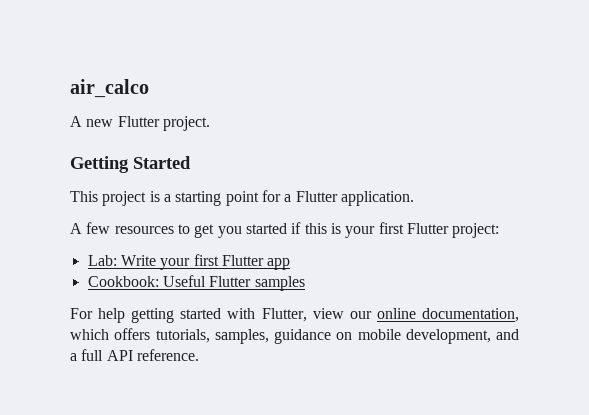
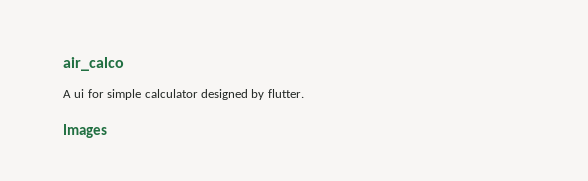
[86,116,210,131] [70,156,191,173] [70,190,414,206] [70,222,500,238] [87,254,291,270] [87,275,305,291] [70,308,519,323] [70,328,519,344] [70,349,199,361] new Flutter project. // Getting Started // This project is a starting point for a Flutter application. // A few resources to get you started if this is your first Flutter project: // Lab: Write your first Flutter app // Cookbook: Useful Flutter samples // For help getting started with Flutter, view our online documentation, which offers tutorials, samples, guidance on mobile development, and a full API reference. -> [74,89,304,100] [63,124,107,138] ui for simple calculator designed by flutter. // Images

